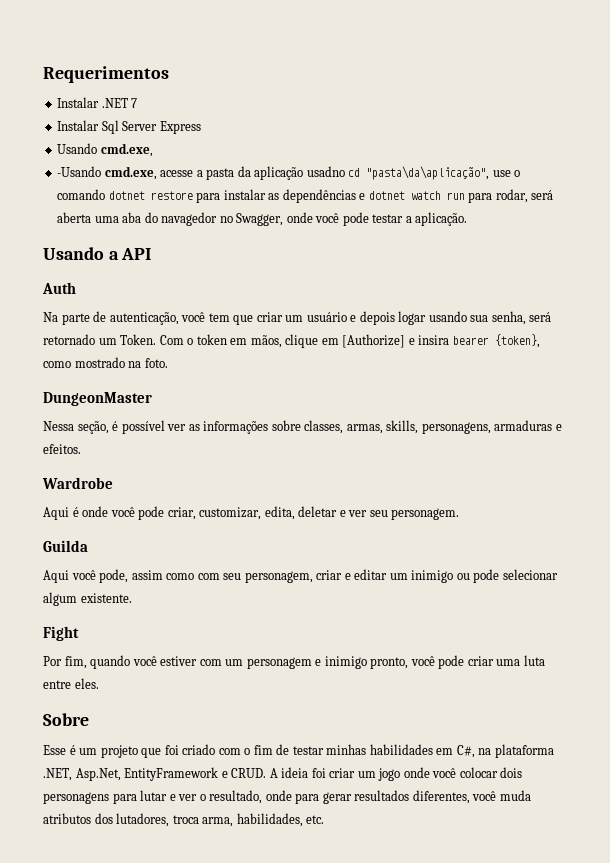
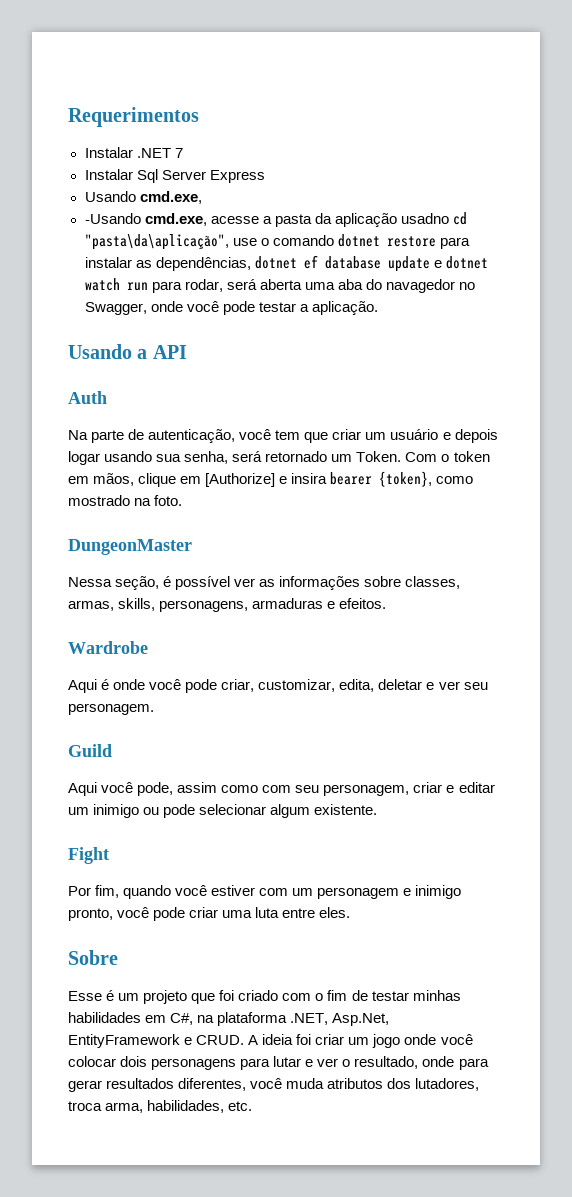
[282,189,356,203] dependências -> [155,255,430,272] dependências, dotnet ef database update
[43,540,88,552] Guilda -> [68,744,112,757] Guild

